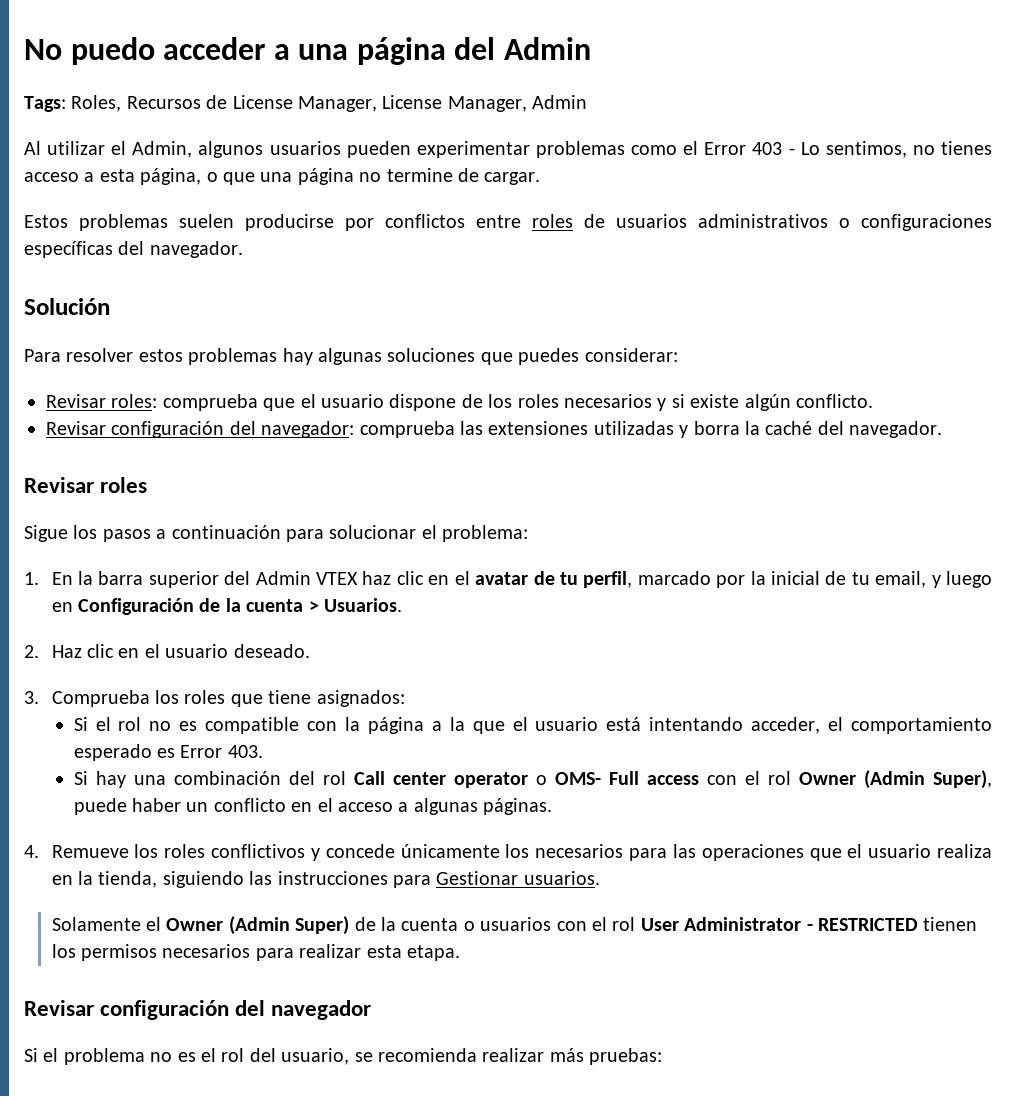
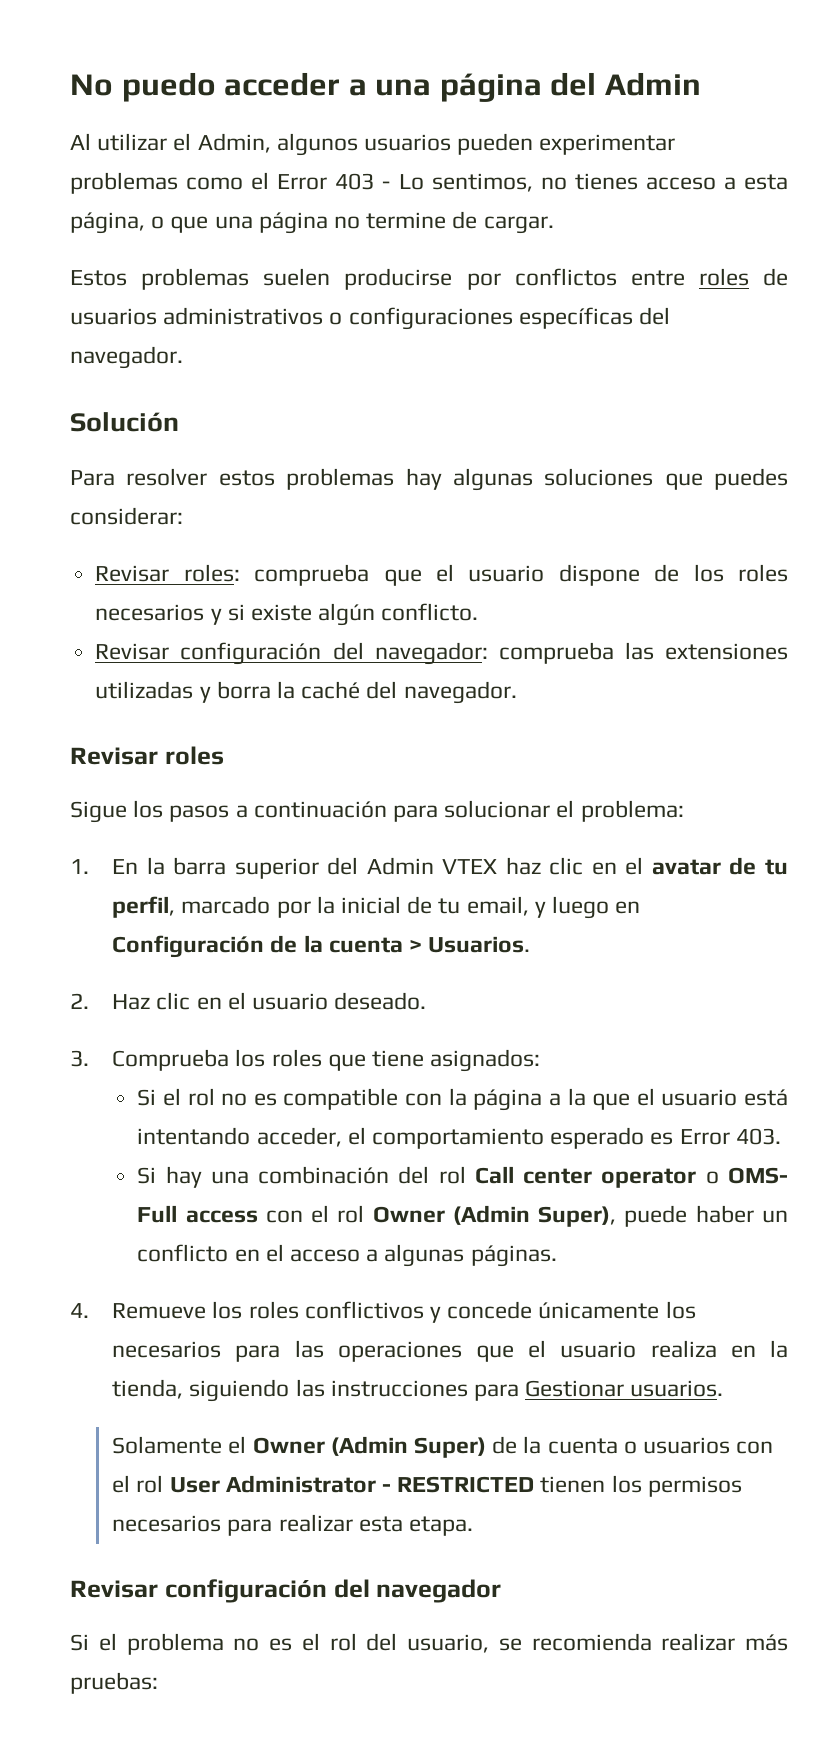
[24,95,588,112] // Tags: Roles, Recursos de License Manager, License Manager, Admin -> (701, 84) none

